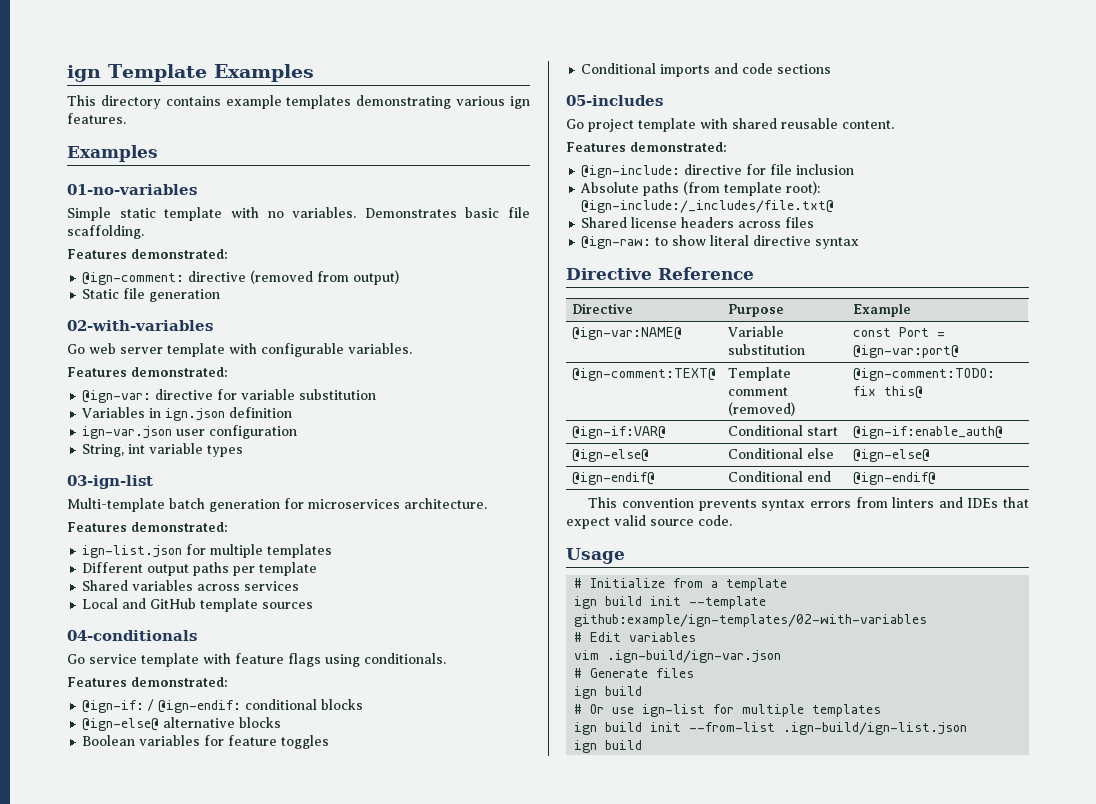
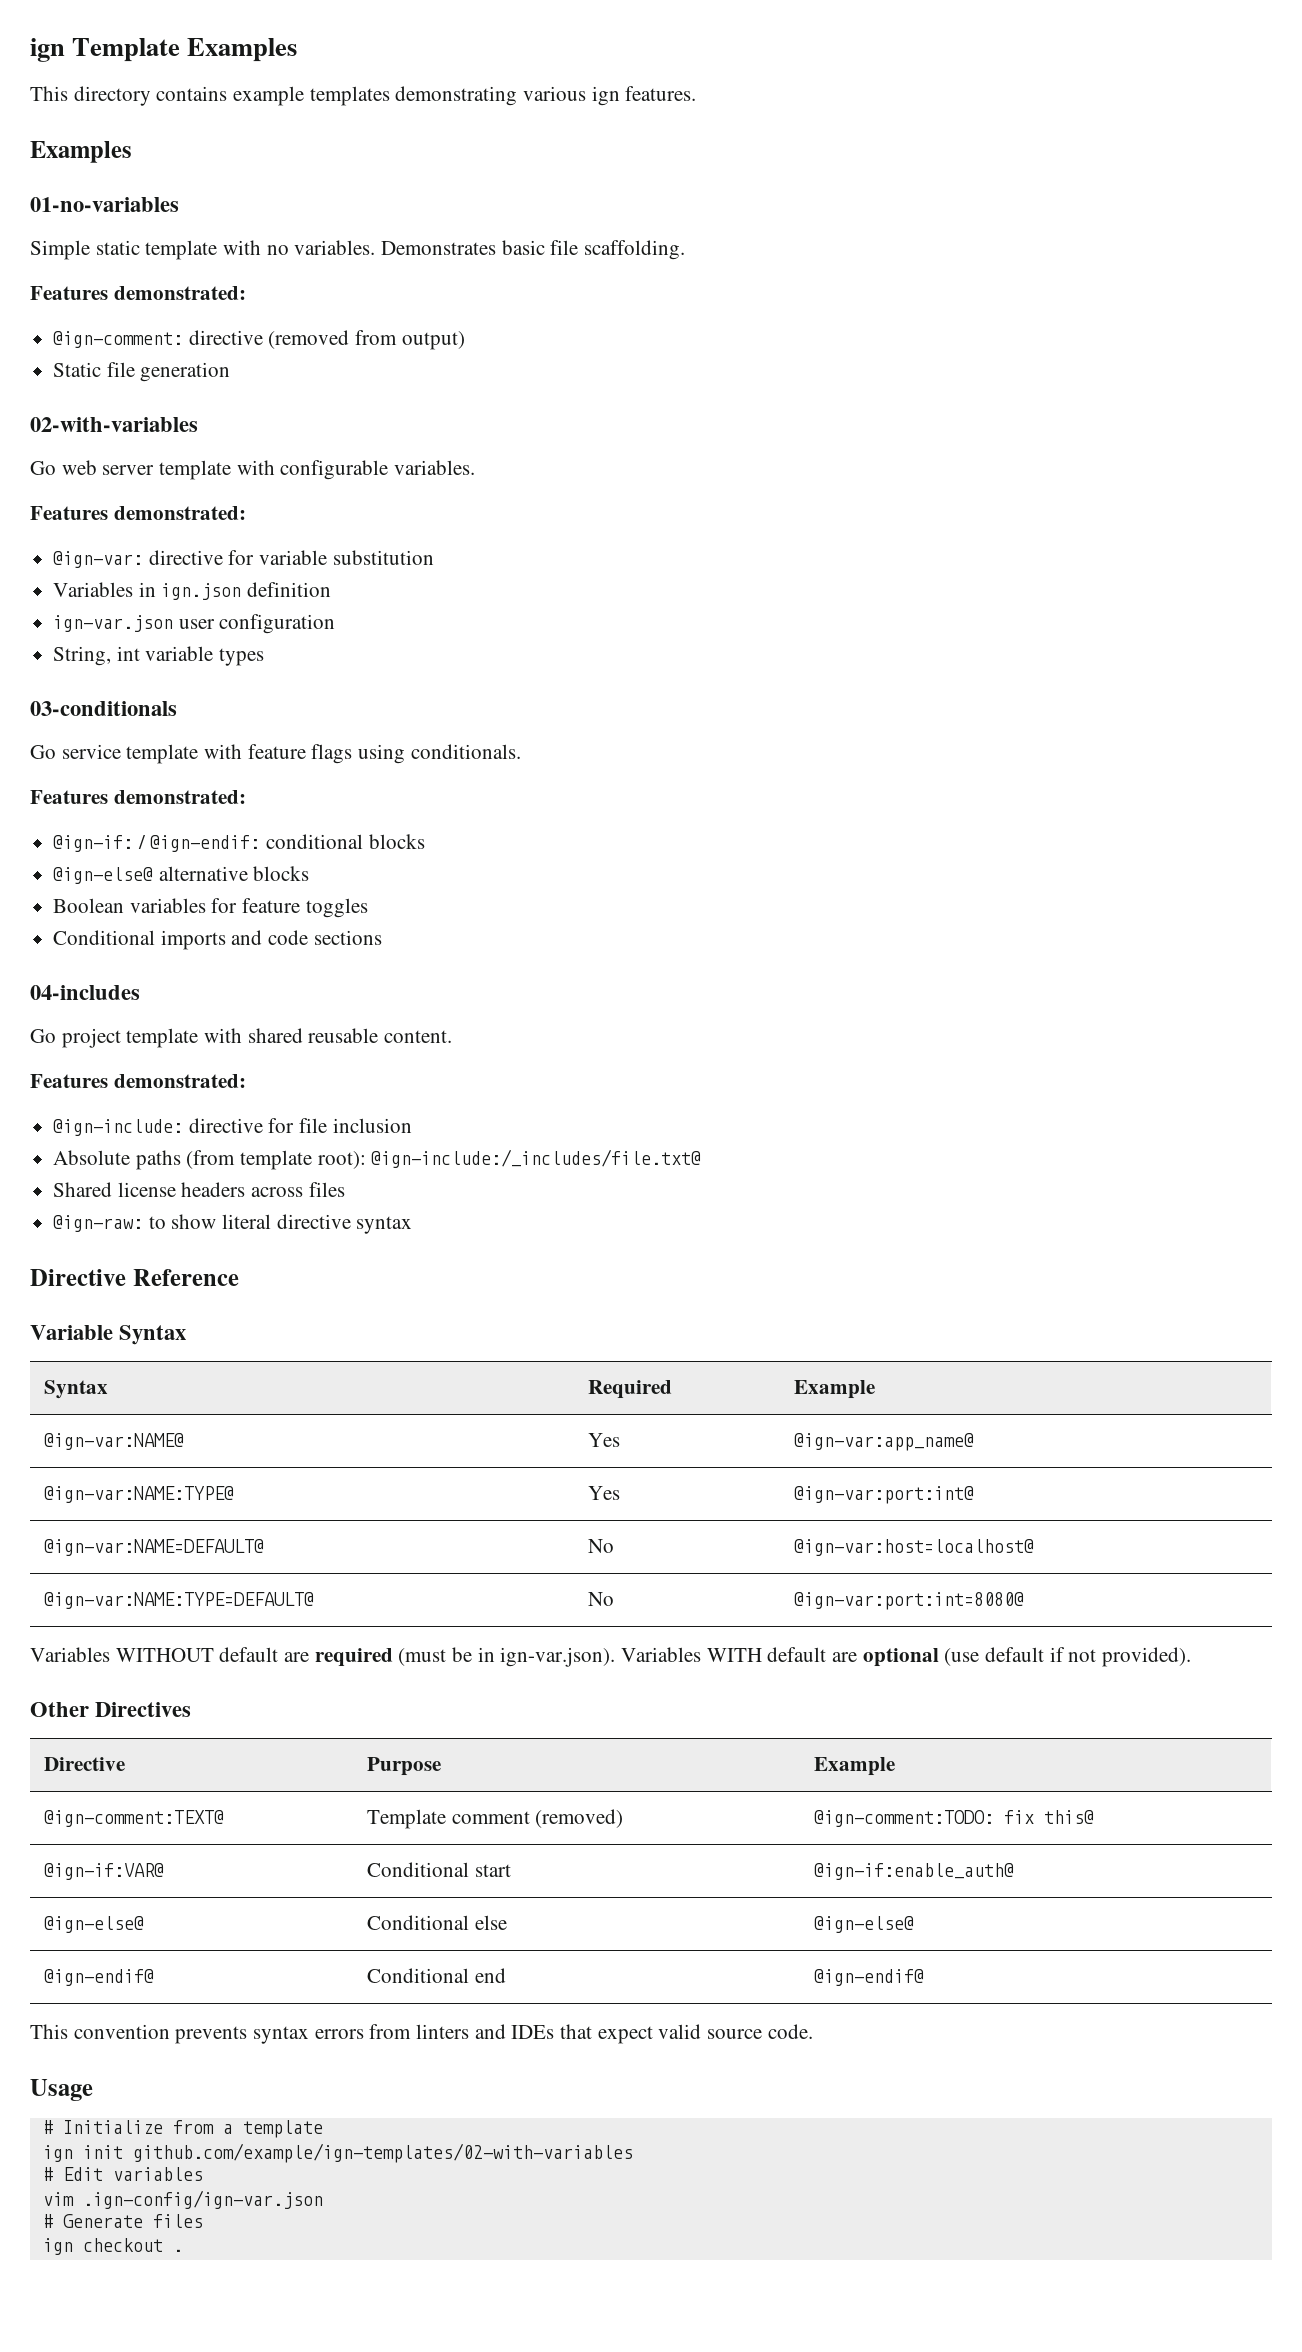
[67,475,153,489] [67,498,487,512] [67,522,228,532] [82,544,333,558] [82,562,318,576] [82,580,300,591] [82,598,314,612] [67,630,197,641] 03-ign-list // Multi-template batch generation for microservices architecture. // Features demonstrated: // ign-list.json for multiple templates // Different output paths per template // Shared variables across services // Local and GitHub template sources // 04-conditionals -> [30,701,177,716] 03-conditionals
[566,95,663,106] 05-includes -> [30,985,140,1000] 04-includes
[571,303,633,314] [727,304,784,317] [852,304,911,317] [571,327,682,340] [727,326,784,337] [727,344,805,355] [852,327,945,337] [852,345,959,358] // Directive | Purpose | Example // @ign-var:NAME@ | Variable substitution | const Port = @ign-var:port@ -> [30,1325,187,1345] [43,1380,108,1399] [587,1380,672,1399] [793,1380,875,1399] [43,1433,184,1450] [587,1433,620,1447] [793,1433,974,1451] [43,1486,234,1503] [587,1486,620,1500] [793,1486,974,1504] [43,1539,264,1556] [587,1539,614,1553] [793,1539,1034,1556] [43,1592,314,1609] [587,1592,614,1606] [793,1592,1024,1610] [30,1647,1192,1667] [30,1702,192,1717] [43,1757,125,1771] [366,1757,441,1776] [813,1757,895,1776] // Variable Syntax // Syntax | Required | Example // @ign-var:NAME@ | Yes | @ign-var:app_name@ // @ign-var:NAME:TYPE@ | Yes | @ign-var:port:int@ // @ign-var:NAME=DEFAULT@ | No | @ign-var:host=localhost@ // @ign-var:NAME:TYPE=DEFAULT@ | No | @ign-var:port:int=8080@ // Variables WITHOUT default are required (must be in ign-var.json). Variables WITH default are optional (use default if not provided). // Other Directives // Directive | Purpose | Example
[605,596,767,609] [574,614,928,627] build init --template github:example/ign-templates/02-with-variables -> [82,2143,633,2163] init github.com/example/ign-templates/02-with-variables
[607,650,782,663] .ign-build/ign-var.json -> [82,2190,323,2209] .ign-config/ign-var.json
[605,686,643,696] [574,704,882,717] [574,722,968,735] [574,740,643,753] build // # Or use ign-list for multiple templates // ign build init --from-list .ign-build/ign-list.json // ign build -> [82,2238,183,2252] checkout .

